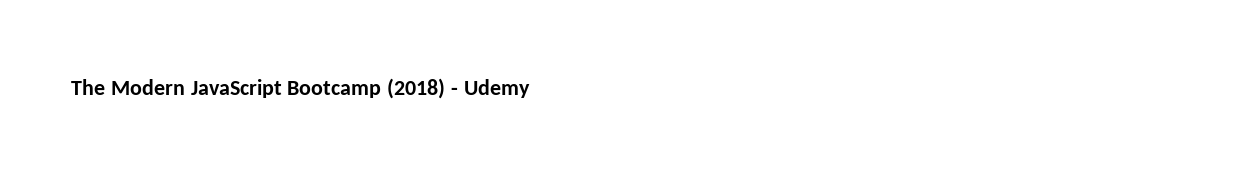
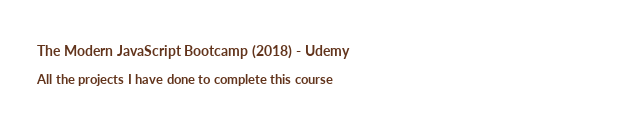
(530, 88) none -> [36,74,333,86] // All the projects I have done to complete this course

